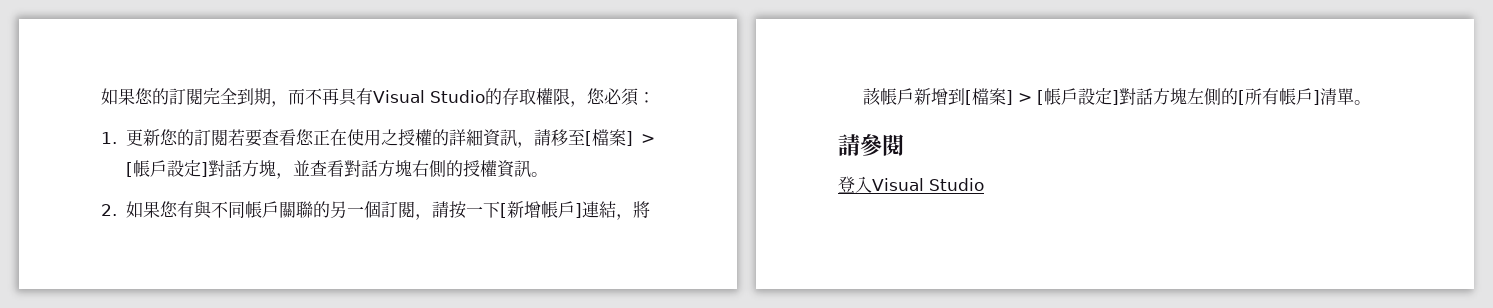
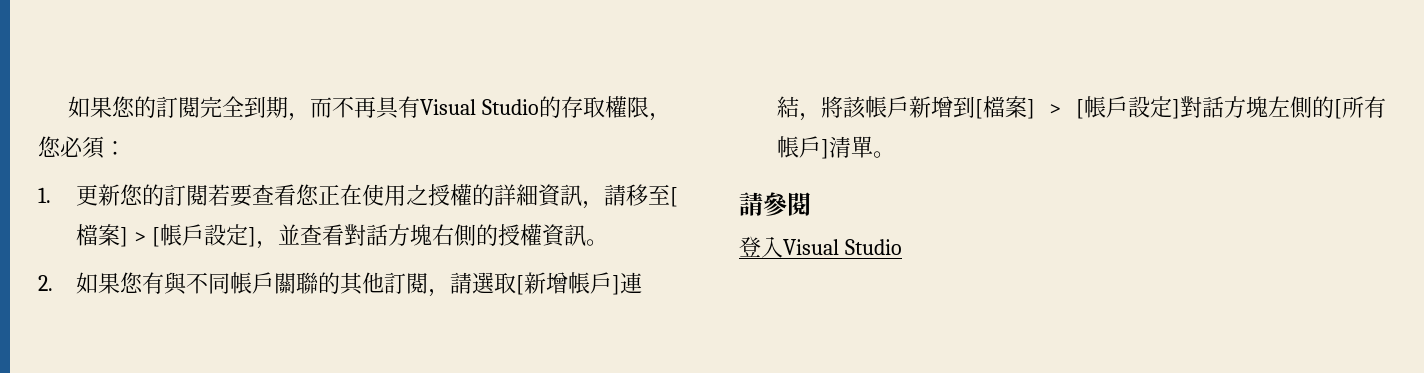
[207,160,276,177] 對話方塊 -> (256, 237) none
[329,201,381,218] 另一個 -> [339,272,384,295] 其他
[448,201,500,219] 按一下 -> [471,272,516,294] 選取

